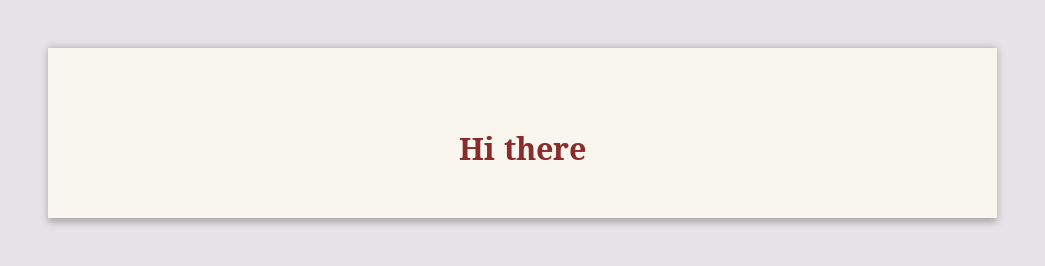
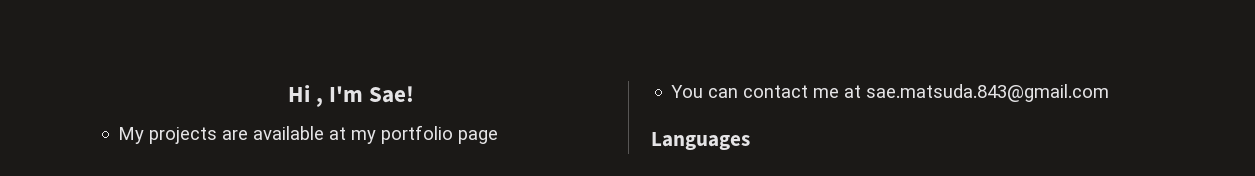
[503,136,586,160] there -> [315,86,415,107] [118,125,499,144] [671,84,1110,102] [651,132,750,150] , I'm Sae! // My projects are available at my portfolio page // You can contact me at sae.matsuda.843@gmail.com // Languages

